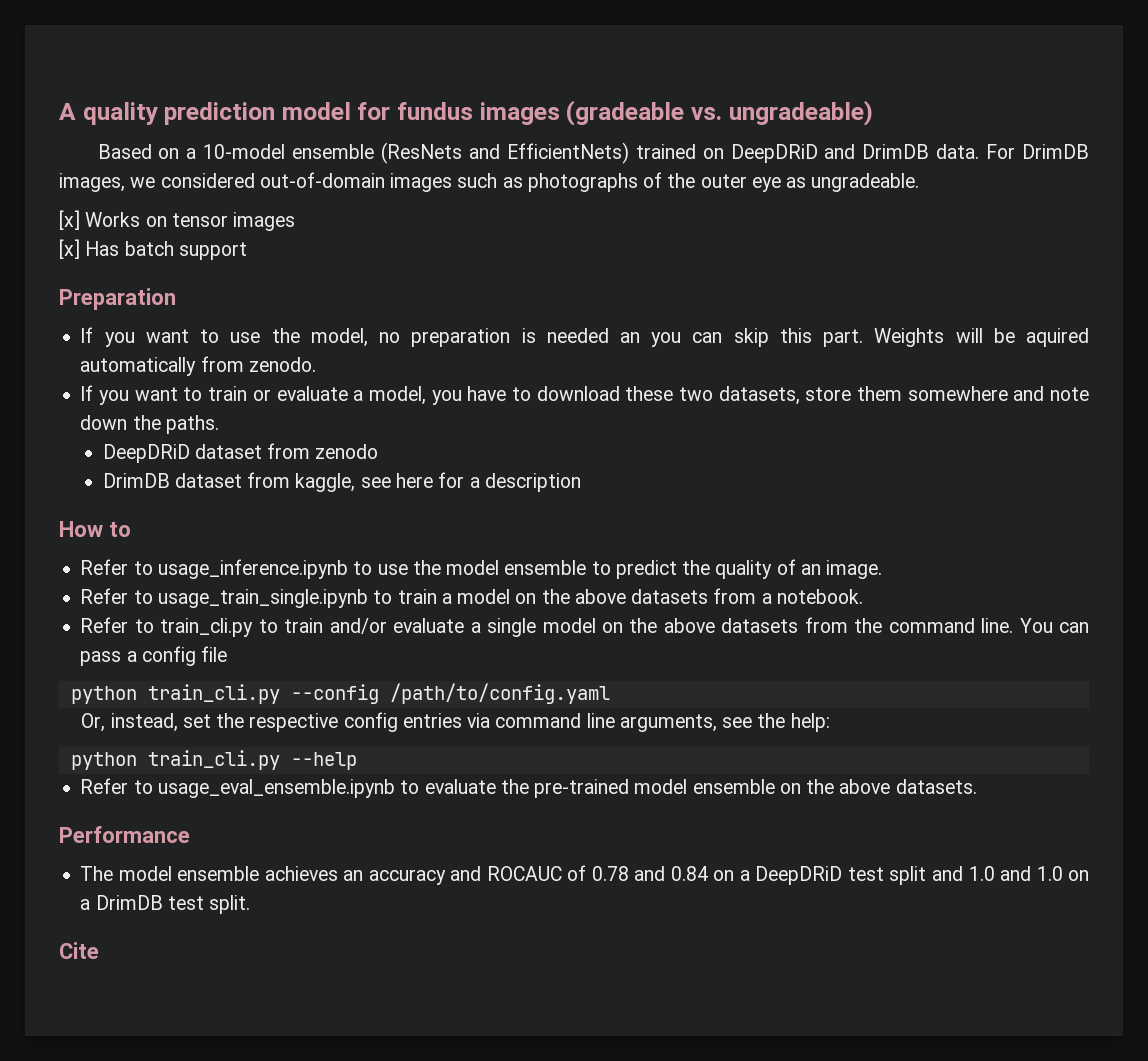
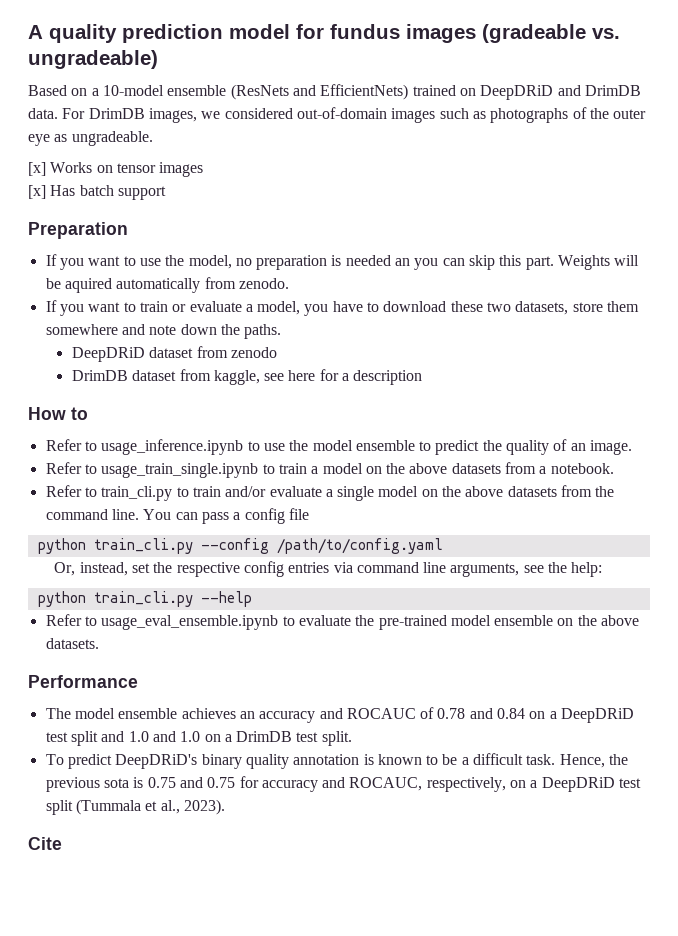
(251, 904) none -> [45,753,629,769] [45,776,642,792] [45,799,225,815] // To predict DeepDRiD's binary quality annotation is known to be a difficult task. Hence, the previous sota is 0.75 and 0.75 for accuracy and ROCAUC, respectively, on a DeepDRiD test split (Tummala et al., 2023).

